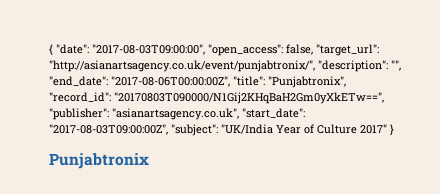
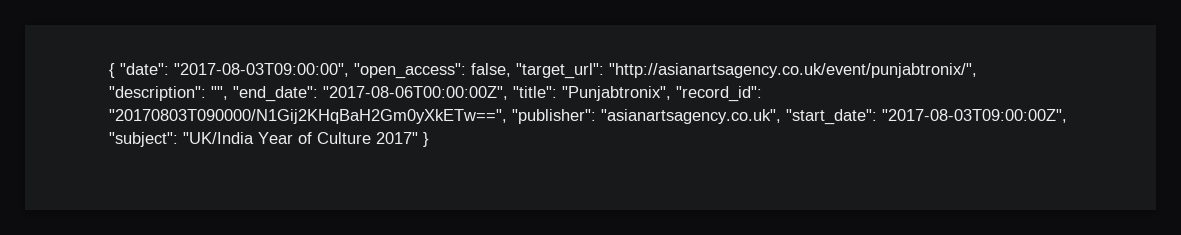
[49,153,149,169] // Punjabtronix -> (429, 139) none

